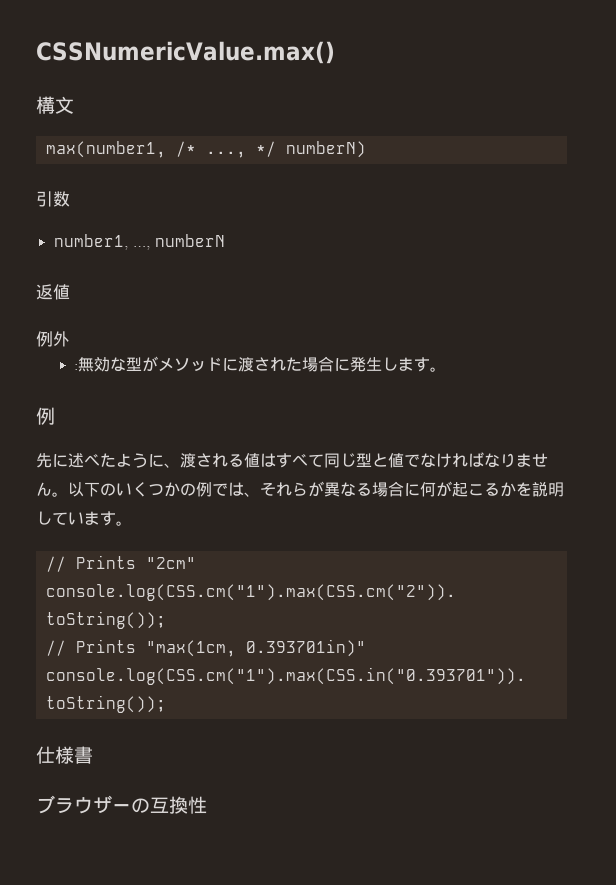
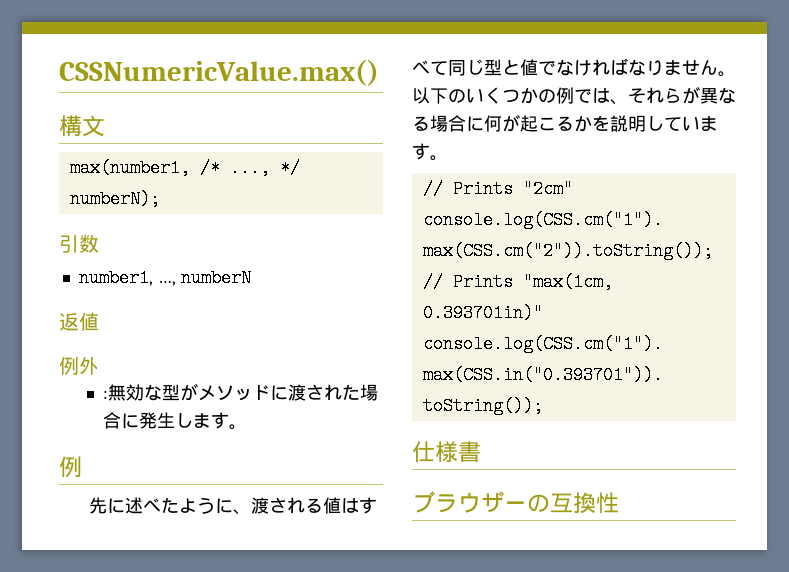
[285,141,366,158] numberN) -> [69,190,160,208] numberN);

